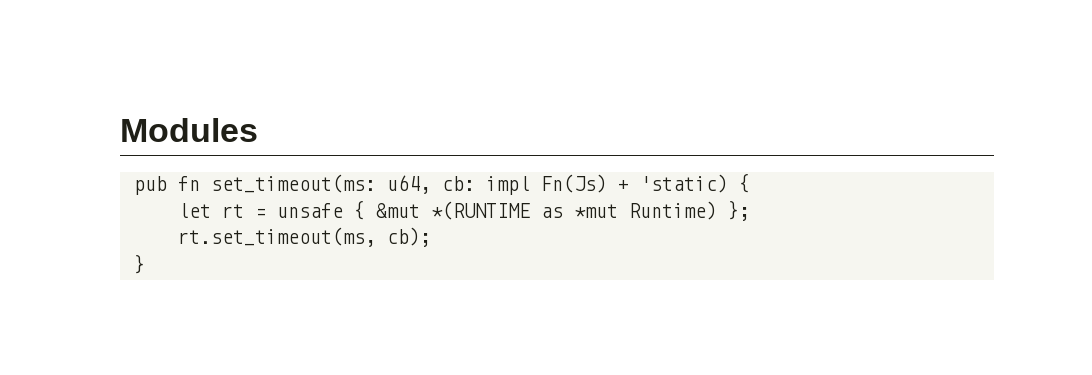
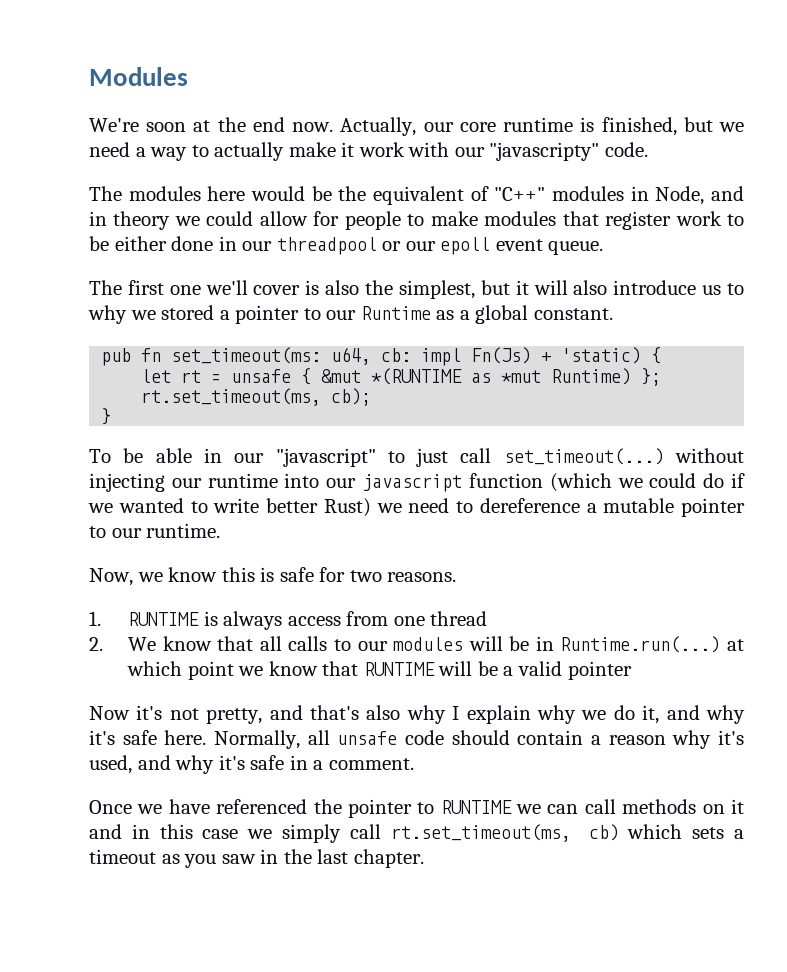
(258, 130) none -> [89,117,745,136] [89,142,648,161] [89,186,744,205] [89,211,744,230] [89,236,604,255] [89,280,745,299] [88,305,613,324] // We're soon at the end now. Actually, our core runtime is finished, but we need a way to actually make it work with our "javascripty" code. // The modules here would be the equivalent of "C++" modules in Node, and in theory we could allow for people to make modules that register work to be either done in our threadpool or our epoll event queue. // The first one we'll cover is also the simplest, but it will also introduce us to why we stored a pointer to our Runtime as a global constant.
(145, 264) none -> [89,448,744,467] [89,473,746,492] [88,498,745,517] [89,523,221,538] [89,567,457,586] [89,611,488,630] [89,636,744,653] [127,661,632,680] [89,705,745,724] [89,730,744,749] [89,755,414,774] [89,799,745,818] [89,824,744,843] [89,849,424,868] // To be able in our "javascript" to just call set_timeout(...) without injecting our runtime into our javascript function (which we could do if we wanted to write better Rust) we need to dereference a mutable pointer to our runtime. // Now, we know this is safe for two reasons. // 1. RUNTIME is always access from one thread // 2. We know that all calls to our modules will be in Runtime.run(...) at which point we know that RUNTIME will be a valid pointer // Now it's not pretty, and that's also why I explain why we do it, and why it's safe here. Normally, all unsafe code should contain a reason why it's used, and why it's safe in a comment. // Once we have referenced the pointer to RUNTIME we can call methods on it and in this case we simply call rt.set_timeout(ms, cb) which sets a timeout as you saw in the last chapter.

